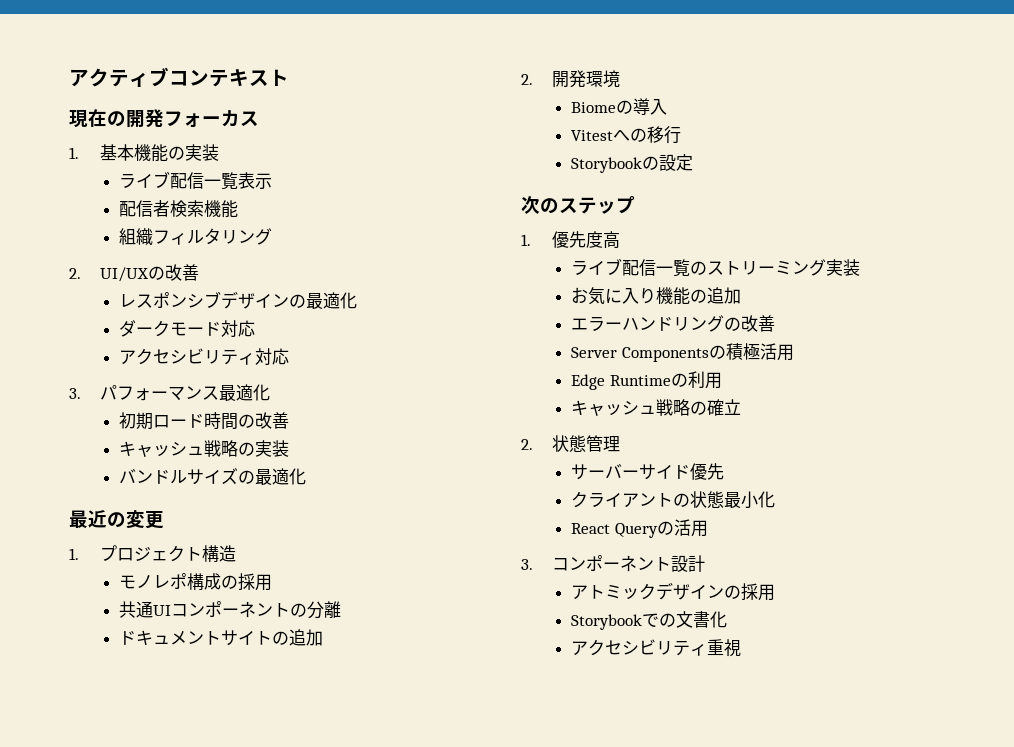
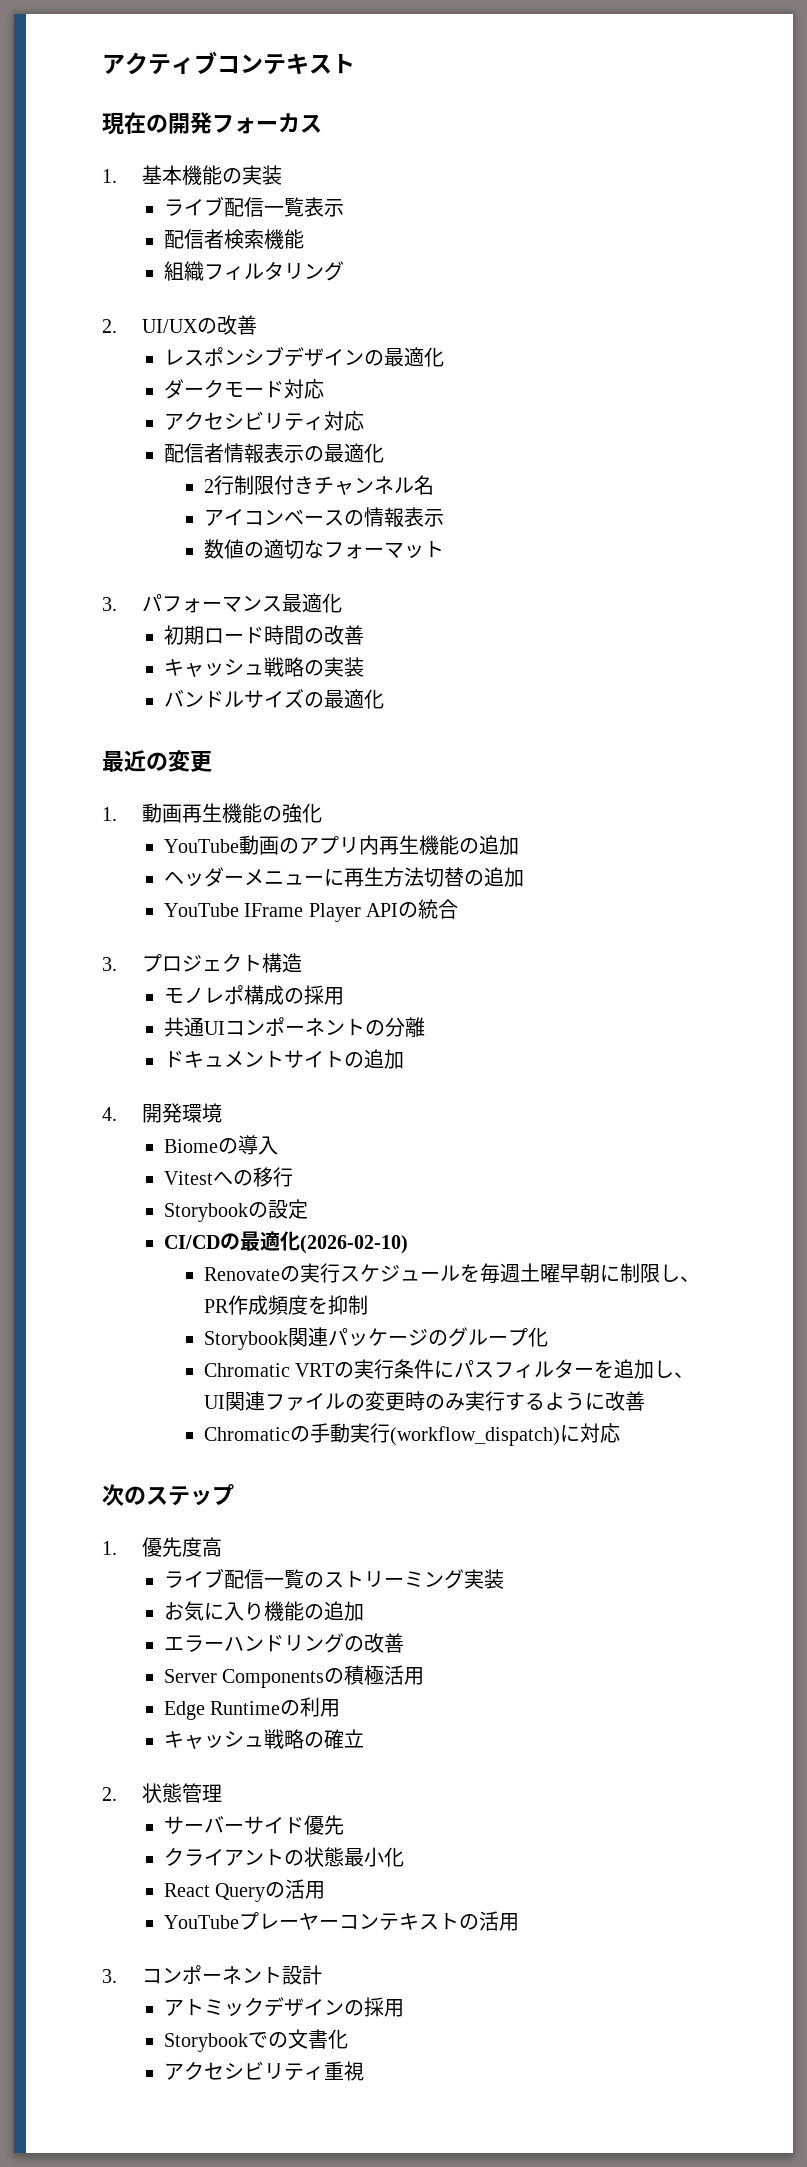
(289, 356) none -> [163,443,384,464] [203,475,434,495] [203,507,444,528] [203,539,444,559] // 配信者情報表示の最適化 // 2行制限付きチャンネル名 // アイコンベースの情報表示 // 数値の適切なフォーマット
(79, 554) none -> [141,803,322,823] [163,835,519,855] [163,867,524,887] [163,899,458,922] [102,957,117,971] 動画再生機能の強化 // YouTube動画のアプリ内再生機能の追加 // ヘッダーメニューに再生方法切替の追加 // YouTube IFrame Player APIの統合 // 3.
[521,74,533,85] 2. -> [102,1107,117,1121] 4.
(693, 162) none -> [163,1231,408,1254] [203,1263,700,1284] [203,1295,368,1315] [203,1327,548,1350] [203,1359,694,1379] [203,1391,645,1411] [203,1423,620,1446] // CI/CDの最適化(2026-02-10) // Renovateの実行スケジュールを毎週土曜早朝に制限し、PR作成頻度を抑制 // Storybook関連パッケージのグループ化 // Chromatic VRTの実行条件にパスフィルターを追加し、UI関連ファイルの変更時のみ実行するように改善 // Chromaticの手動実行(workflow_dispatch)に対応
(708, 528) none -> [163,1911,519,1931] // YouTubeプレーヤーコンテキストの活用

